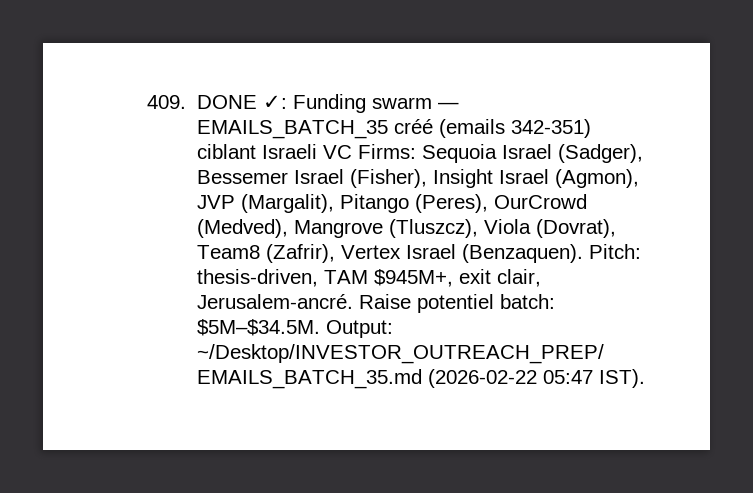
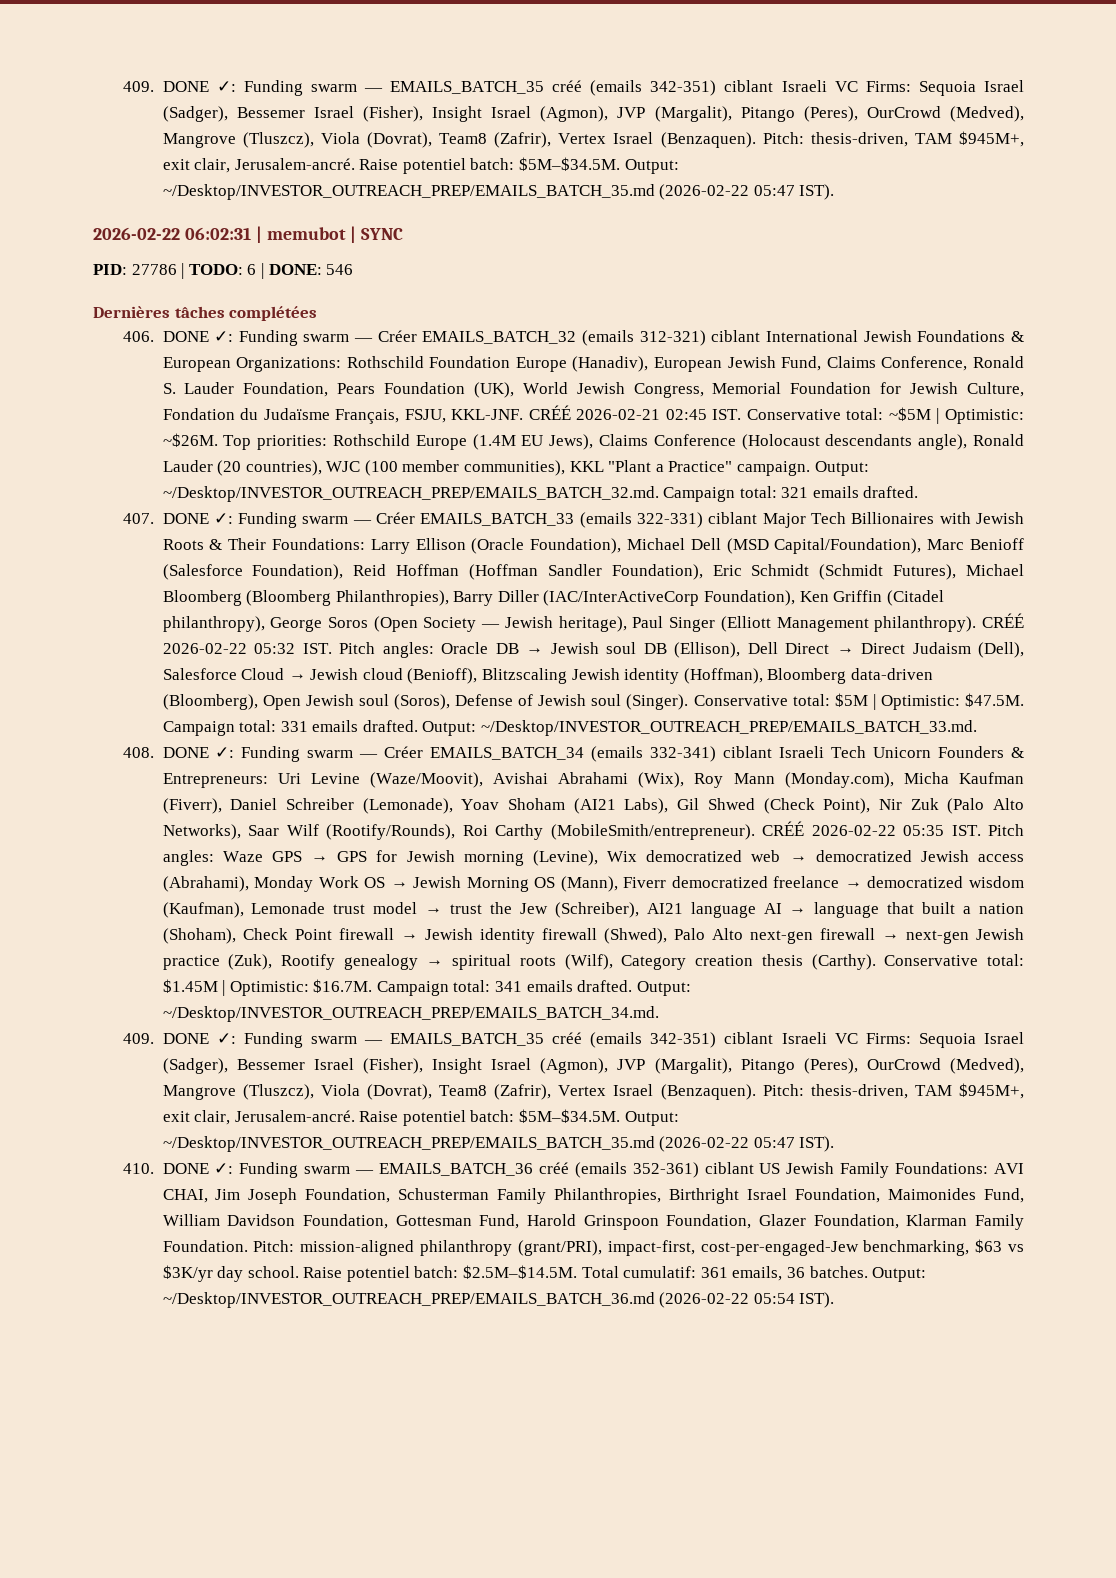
(645, 378) none -> [93,226,404,243] [93,263,354,279] [93,306,318,321] [123,330,1024,346] [162,356,1024,372] [162,382,1024,398] [162,405,1025,424] [162,433,1024,450] [162,460,869,476] [162,486,919,502] [123,512,1024,528] [162,538,1024,554] [162,564,1024,580] [162,590,944,606] [162,613,1024,632] [162,642,1024,658] [162,668,933,684] [162,693,1024,710] [162,720,978,736] [123,746,1024,762] [162,772,1024,788] [162,798,1025,814] [162,821,1024,840] [162,850,1025,866] [162,876,1025,892] [162,902,1024,918] [162,928,1024,944] [162,954,1024,970] [162,979,691,996] [162,1006,659,1022] [123,1032,1024,1048] [162,1058,1024,1074] [162,1083,1024,1100] [162,1109,679,1126] [162,1136,835,1152] [123,1162,1024,1178] [162,1188,1024,1204] [162,1214,1024,1230] [162,1239,1024,1256] [162,1265,927,1282] [162,1292,835,1308] // 2026-02-22 06:02:31 | memubot | SYNC // PID: 27786 | TODO: 6 | DONE: 546 // Dernières tâches complétées // 406. DONE ✓: Funding swarm — Créer EMAILS_BATCH_32 (emails 312-321) ciblant International Jewish Foundations & European Organizations: Rothschild Foundation Europe (Hanadiv), European Jewish Fund, Claims Conference, Ronald S. Lauder Foundation, Pears Foundation (UK), World Jewish Congress, Memorial Foundation for Jewish Culture, Fondation du Judaïsme Français, FSJU, KKL-JNF. CRÉÉ 2026-02-21 02:45 IST. Conservative total: ~$5M | Optimistic: ~$26M. Top priorities: Rothschild Europe (1.4M EU Jews), Claims Conference (Holocaust descendants angle), Ronald Lauder (20 countries), WJC (100 member communities), KKL "Plant a Practice" campaign. Output: ~/Desktop/INVESTOR_OUTREACH_PREP/EMAILS_BATCH_32.md. Campaign total: 321 emails drafted. // 407. DONE ✓: Funding swarm — Créer EMAILS_BATCH_33 (emails 322-331) ciblant Major Tech Billionaires with Jewish Roots & Their Foundations: Larry Ellison (Oracle Foundation), Michael Dell (MSD Capital/Foundation), Marc Benioff (Salesforce Foundation), Reid Hoffman (Hoffman Sandler Foundation), Eric Schmidt (Schmidt Futures), Michael Bloomberg (Bloomberg Philanthropies), Barry Diller (IAC/InterActiveCorp Foundation), Ken Griffin (Citadel philanthropy), George Soros (Open Society — Jewish heritage), Paul Singer (Elliott Management philanthropy). CRÉÉ 2026-02-22 05:32 IST. Pitch angles: Oracle DB → Jewish soul DB (Ellison), Dell Direct → Direct Judaism (Dell), Salesforce Cloud → Jewish cloud (Benioff), Blitzscaling Jewish identity (Hoffman), Bloomberg data-driven (Bloomberg), Open Jewish soul (Soros), Defense of Jewish soul (Singer). Conservative total: $5M | Optimistic: $47.5M. Campaign total: 331 emails drafted. Output: ~/Desktop/INVESTOR_OUTREACH_PREP/EMAILS_BATCH_33.md. // 408. DONE ✓: Funding swarm — Créer EMAILS_BATCH_34 (emails 332-341) ciblant Israeli Tech Unicorn Founders & Entrepreneurs: Uri Levine (Waze/Moovit), Avishai Abrahami (Wix), Roy Mann (Monday.com), Micha Kaufman (Fiverr), Daniel Schreiber (Lemonade), Yoav Shoham (AI21 Labs), Gil Shwed (Check Point), Nir Zuk (Palo Alto Networks), Saar Wilf (Rootify/Rounds), Roi Carthy (MobileSmith/entrepreneur). CRÉÉ 2026-02-22 05:35 IST. Pitch angles: Waze GPS → GPS for Jewish morning (Levine), Wix democratized web → democratized Jewish access (Abrahami), Monday Work OS → Jewish Morning OS (Mann), Fiverr democratized freelance → democratized wisdom (Kaufman), Lemonade trust model → trust the Jew (Schreiber), AI21 language AI → language that built a nation (Shoham), Check Point firewall → Jewish identity firewall (Shwed), Palo Alto next-gen firewall → next-gen Jewish practice (Zuk), Rootify genealogy → spiritual roots (Wilf), Category creation thesis (Carthy). Conservative total: $1.45M | Optimistic: $16.7M. Campaign total: 341 emails drafted. Output: ~/Desktop/INVESTOR_OUTREACH_PREP/EMAILS_BATCH_34.md. // 409. DONE ✓: Funding swarm — EMAILS_BATCH_35 créé (emails 342-351) ciblant Israeli VC Firms: Sequoia Israel (Sadger), Bessemer Israel (Fisher), Insight Israel (Agmon), JVP (Margalit), Pitango (Peres), OurCrowd (Medved), Mangrove (Tluszcz), Viola (Dovrat), Team8 (Zafrir), Vertex Israel (Benzaquen). Pitch: thesis-driven, TAM $945M+, exit clair, Jerusalem-ancré. Raise potentiel batch: $5M–$34.5M. Output: ~/Desktop/INVESTOR_OUTREACH_PREP/EMAILS_BATCH_35.md (2026-02-22 05:47 IST). // 410. DONE ✓: Funding swarm — EMAILS_BATCH_36 créé (emails 352-361) ciblant US Jewish Family Foundations: AVI CHAI, Jim Joseph Foundation, Schusterman Family Philanthropies, Birthright Israel Foundation, Maimonides Fund, William Davidson Foundation, Gottesman Fund, Harold Grinspoon Foundation, Glazer Foundation, Klarman Family Foundation. Pitch: mission-aligned philanthropy (grant/PRI), impact-first, cost-per-engaged-Jew benchmarking, $63 vs $3K/yr day school. Raise potentiel batch: $2.5M–$14.5M. Total cumulatif: 361 emails, 36 batches. Output: ~/Desktop/INVESTOR_OUTREACH_PREP/EMAILS_BATCH_36.md (2026-02-22 05:54 IST).

